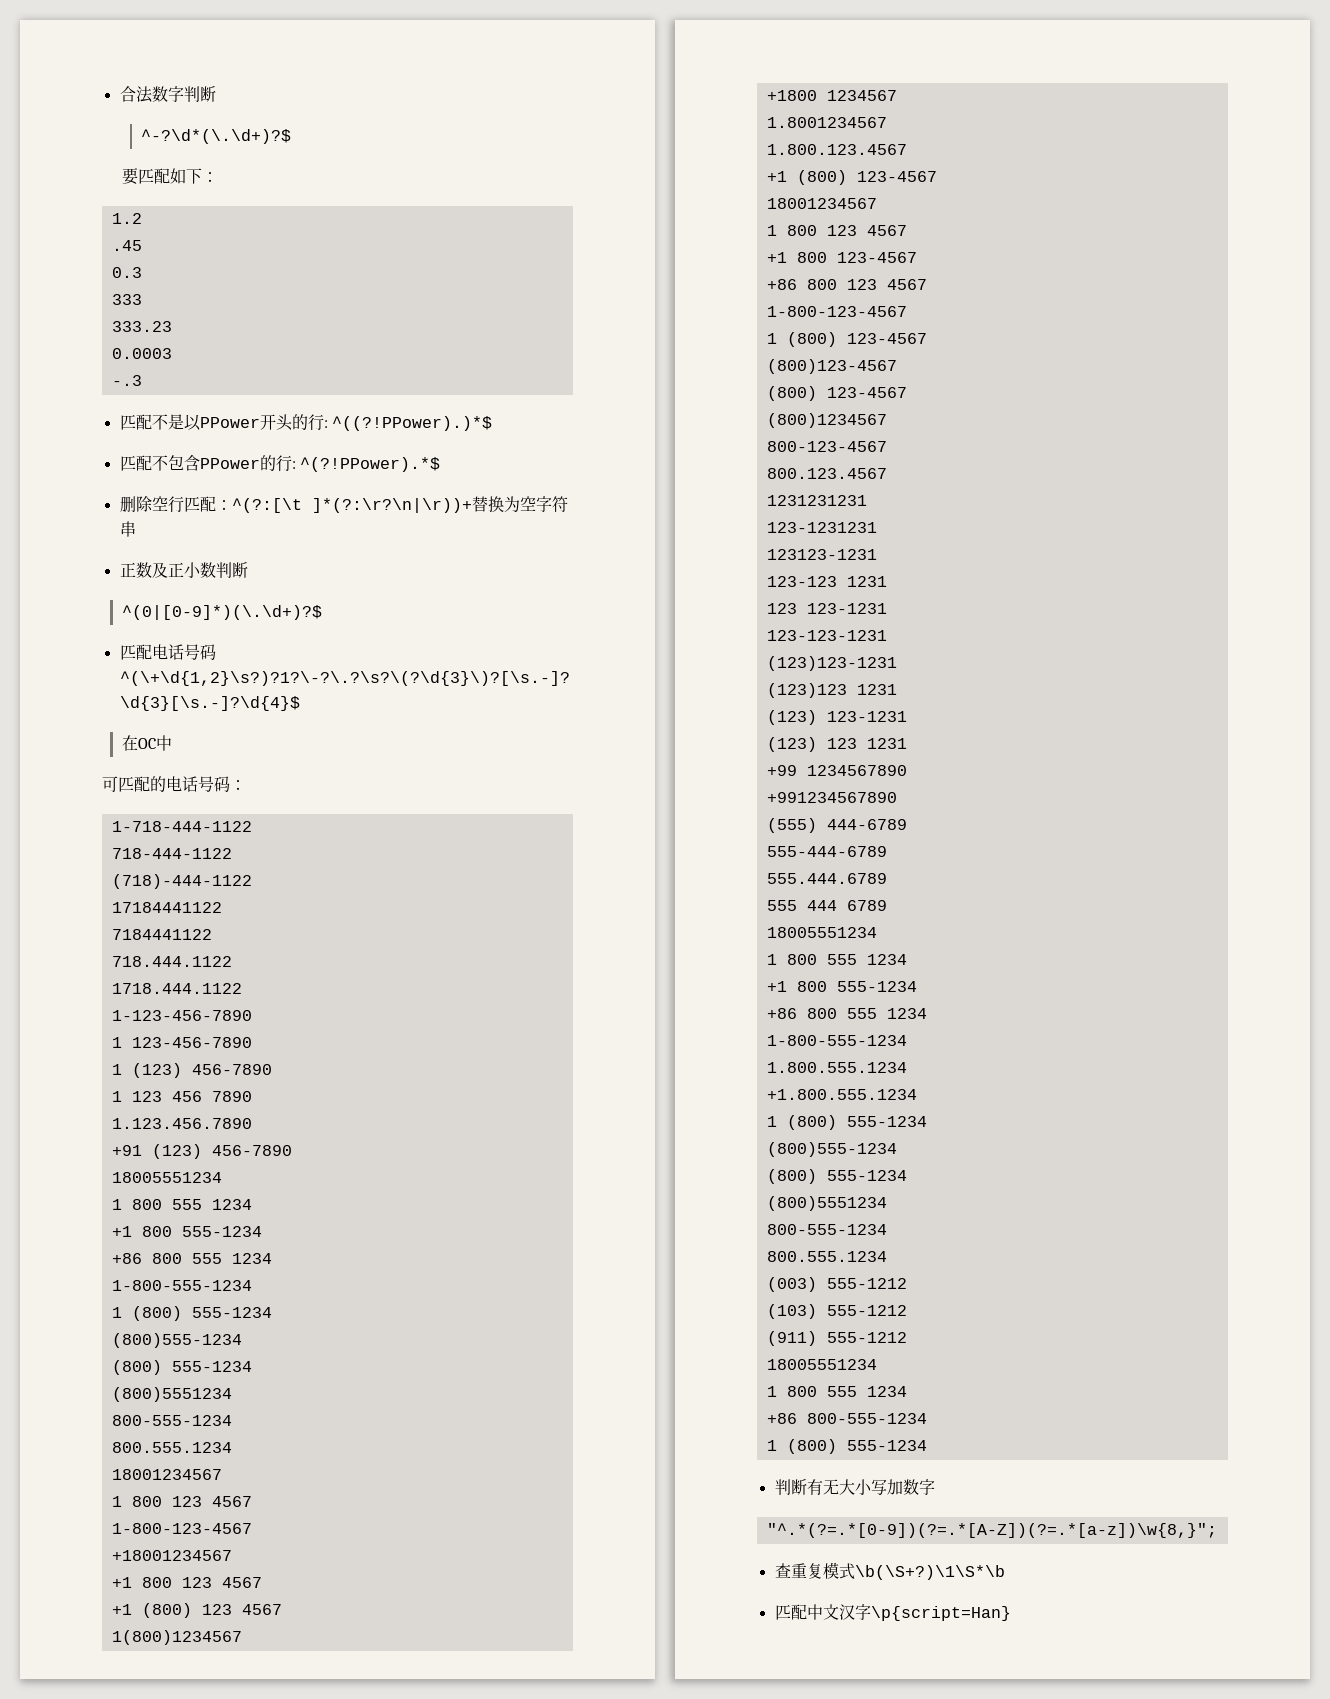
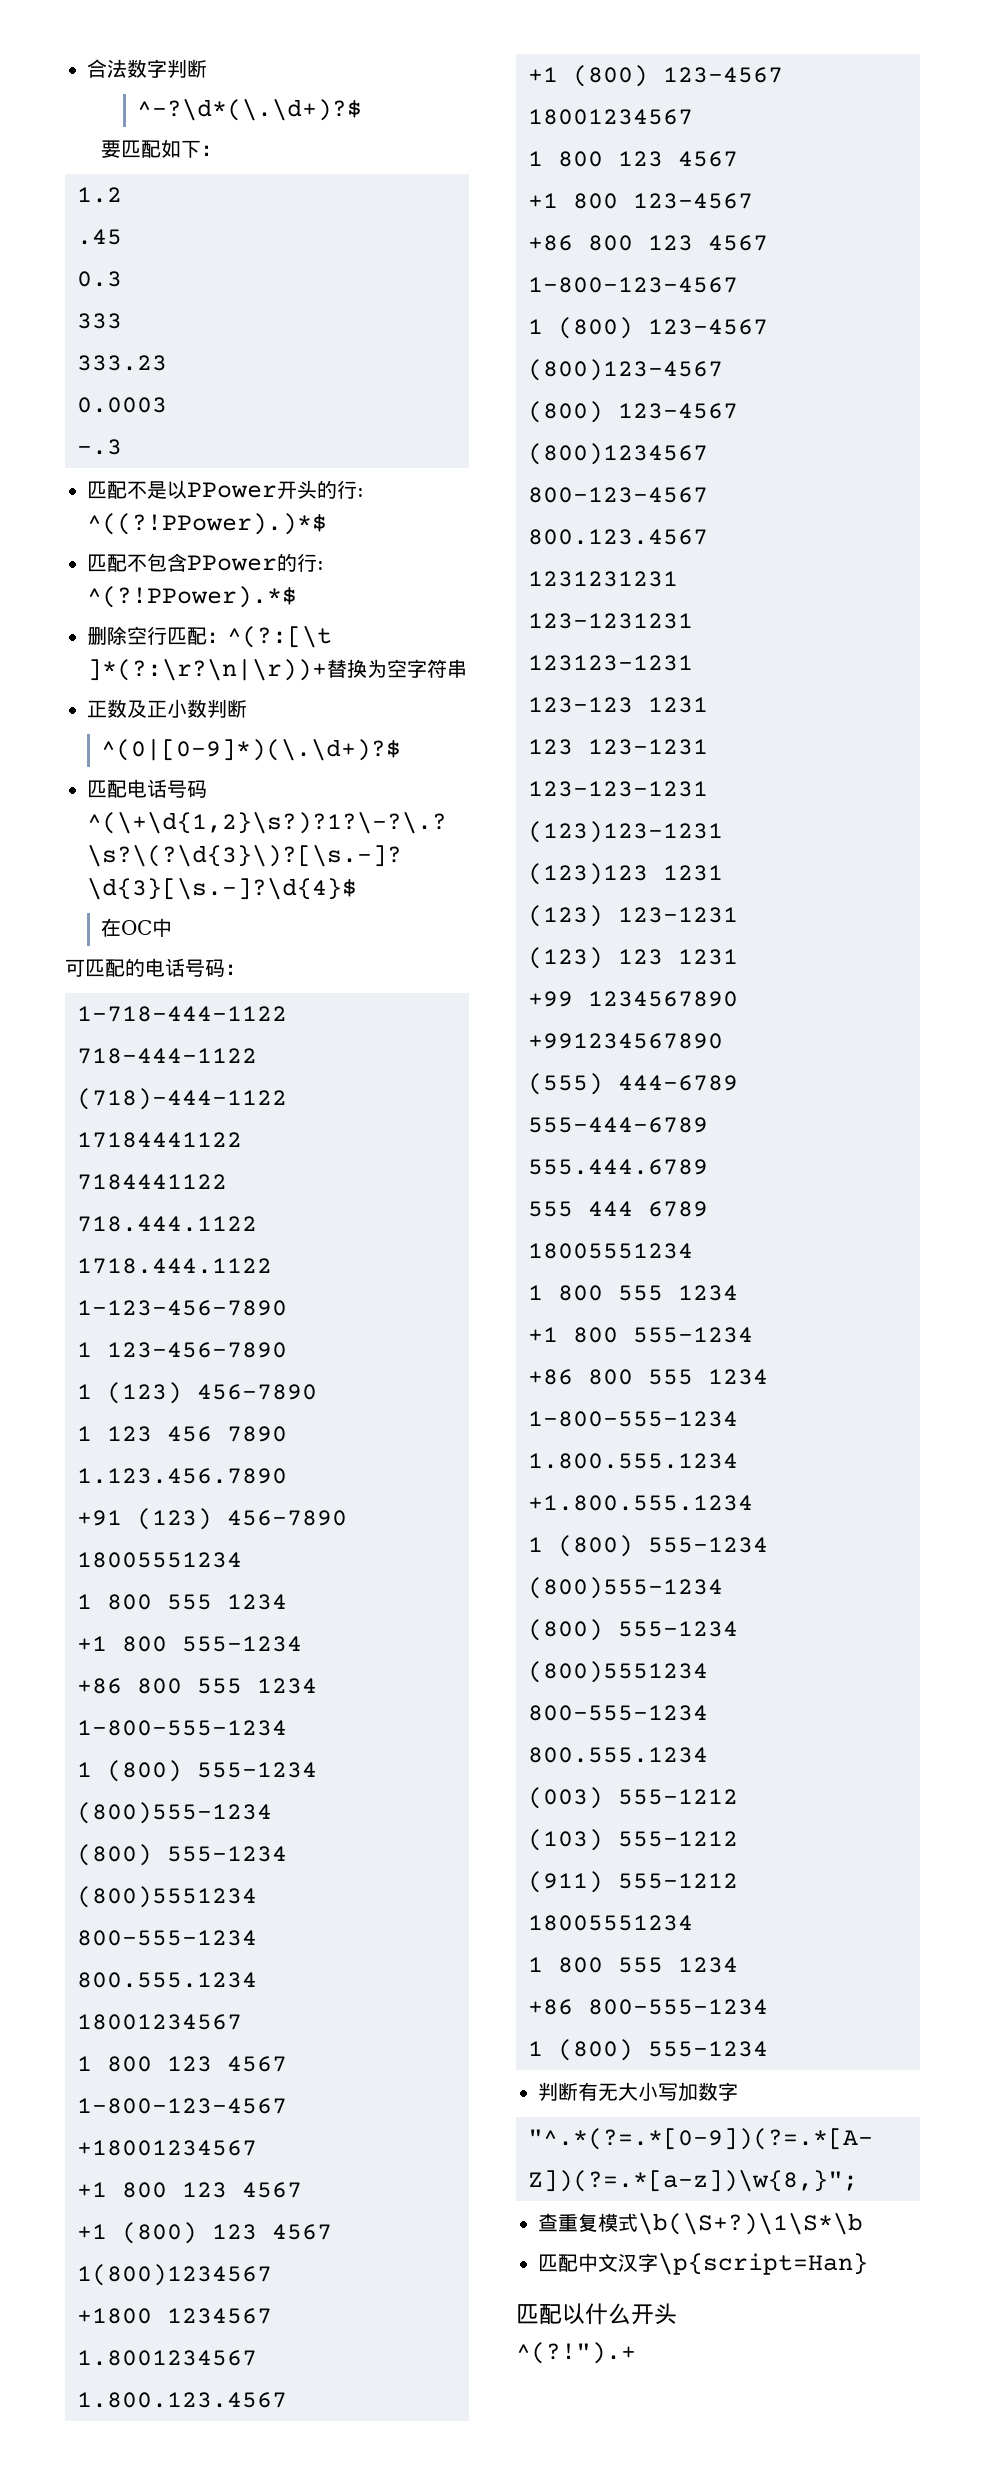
(1011, 1613) none -> [516,2303,677,2325] [516,2342,636,2364] // 匹配以什么开头 // ^(?!").+

